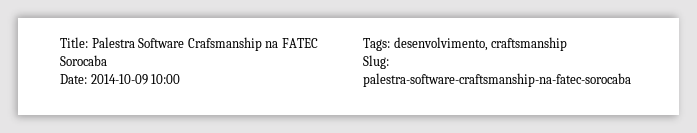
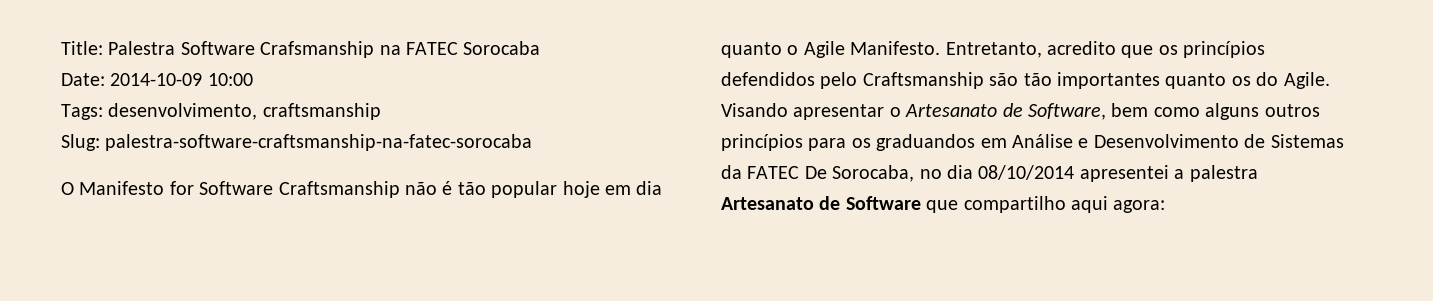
(631, 80) none -> [61,181,663,198] [721,41,1266,58] [721,72,1330,89] [721,103,1320,120] [721,134,1344,151] [721,165,1258,182] [721,196,1166,213] // O Manifesto for Software Craftsmanship não é tão popular hoje em dia quanto o Agile Manifesto. Entretanto, acredito que os princípios defendidos pelo Craftsmanship são tão importantes quanto os do Agile. Visando apresentar o Artesanato de Software, bem como alguns outros princípios para os graduandos em Análise e Desenvolvimento de Sistemas da FATEC De Sorocaba, no dia 08/10/2014 apresentei a palestra Artesanato de Software que compartilho aqui agora:

